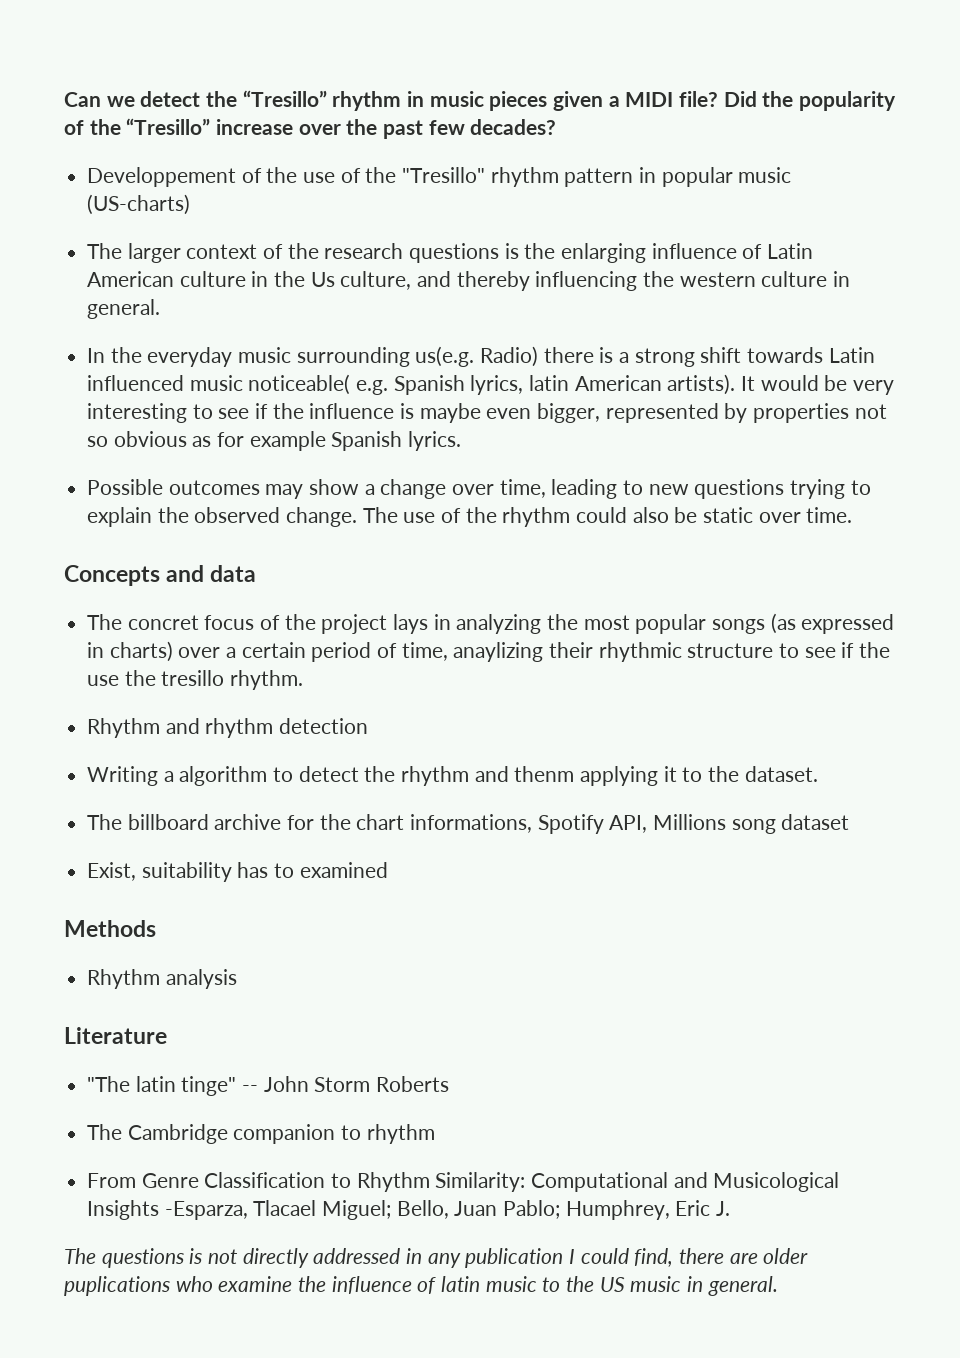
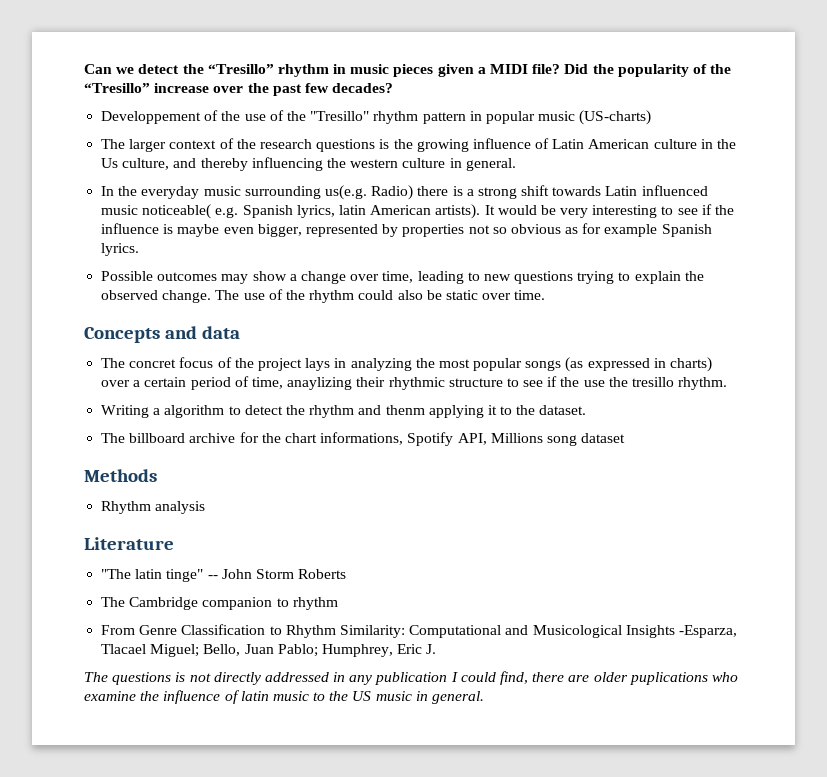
[561,243,647,263] enlarging -> [416,139,469,152] growing
[87,718,369,738] // Rhythm and rhythm detection -> (728, 383) none
[87,862,388,882] // Exist, suitability has to examined -> (626, 438) none

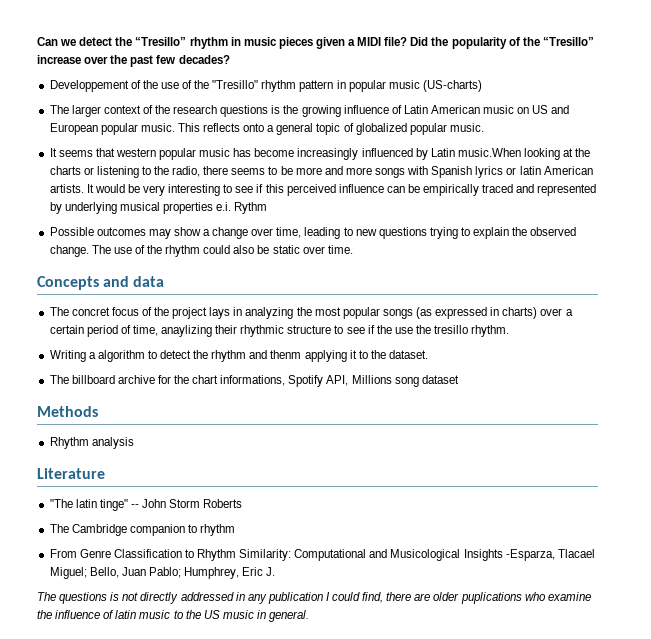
[653,139,737,149] [101,157,516,171] [101,185,708,200] [101,204,335,219] culture in the Us culture, and thereby influencing the western culture in general. // In the everyday music surrounding us(e.g. Radio) there is a strong shift towards Latin influenced music noticeable( e.g. Spanish lyrics, -> [483,105,570,114] [49,123,484,135] [49,148,591,160] [49,166,517,178] music on US and European popular music. This reflects onto a general topic of globalized popular music. // It seems that western popular music has become increasingly influenced by Latin music.When looking at the charts or listening to the radio, there seems to be more and more songs with Spanish lyrics or
[435,204,481,219] artists). -> [49,184,84,193] artists.
[715,205,735,215] [101,223,712,237] [101,243,140,256] the influence is maybe even bigger, represented by properties not so obvious as for example Spanish lyrics. -> [265,184,597,196] [49,202,268,214] this perceived influence can be empirically traced and represented by underlying musical properties e.i. Rythm

